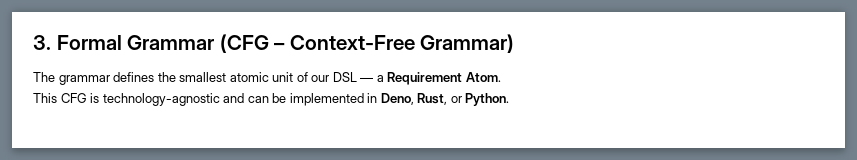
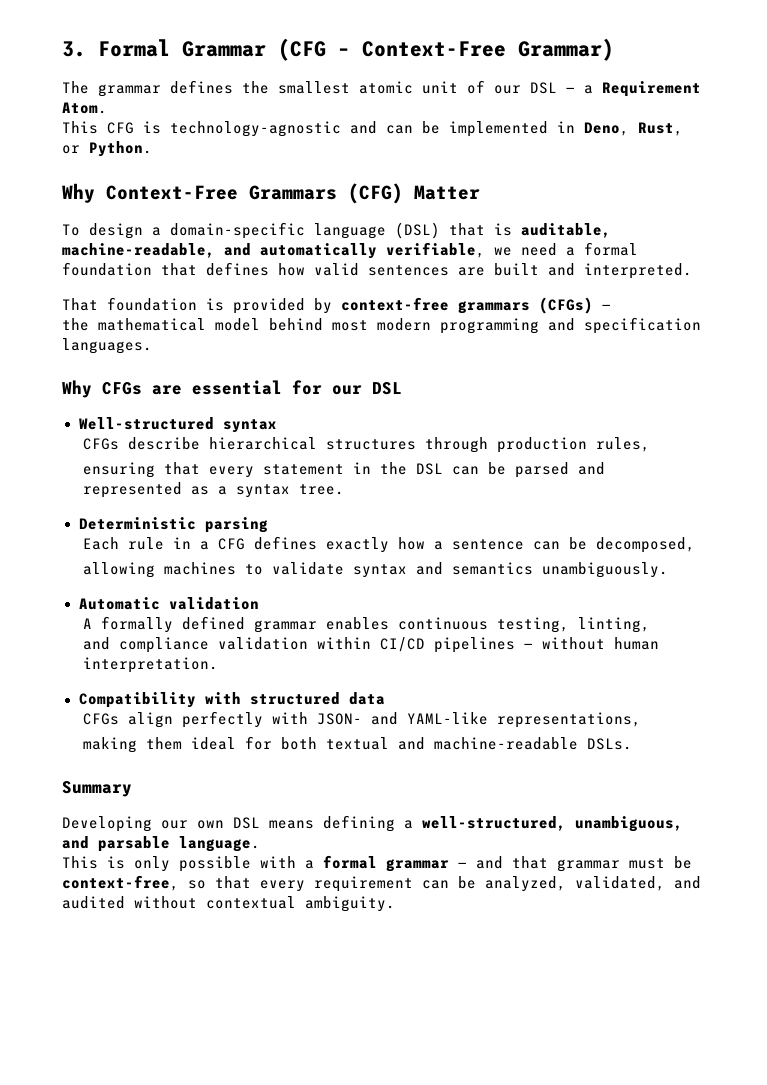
(510, 99) none -> [62,183,480,204] [62,222,611,239] [62,242,638,259] [62,262,692,279] [62,297,611,314] [62,317,701,334] [62,338,152,354] [62,380,402,398] [78,417,277,433] [83,437,651,453] [83,462,606,478] [83,482,345,498] [78,517,268,533] [83,536,696,553] [83,562,669,578] [78,597,259,610] [83,616,651,633] [83,637,660,653] [83,657,219,673] [78,692,385,708] [83,711,642,728] [83,736,633,753] [62,781,132,797] [62,815,683,832] [62,836,260,852] [62,855,692,872] [62,875,701,892] [62,896,395,912] // Why Context-Free Grammars (CFG) Matter // To design a domain-specific language (DSL) that is auditable, machine-readable, and automatically verifiable, we need a formal foundation that defines how valid sentences are built and interpreted. // That foundation is provided by context-free grammars (CFGs) — // the mathematical model behind most modern programming and specification languages. // Why CFGs are essential for our DSL // Well-structured syntax // CFGs describe hierarchical structures through production rules, // ensuring that every statement in the DSL can be parsed and represented as a syntax tree. // Deterministic parsing // Each rule in a CFG defines exactly how a sentence can be decomposed, // allowing machines to validate syntax and semantics unambiguously. // Automatic validation // A formally defined grammar enables continuous testing, linting, // and compliance validation within CI/CD pipelines — without human interpretation. // Compatibility with structured data // CFGs align perfectly with JSON- and YAML-like representations, // making them ideal for both textual and machine-readable DSLs. // Summary // Developing our own DSL means defining a well-structured, unambiguous, and parsable language. // This is only possible with a formal grammar — and that grammar must be context-free, so that every requirement can be analyzed, validated, and audited without contextual ambiguity.

